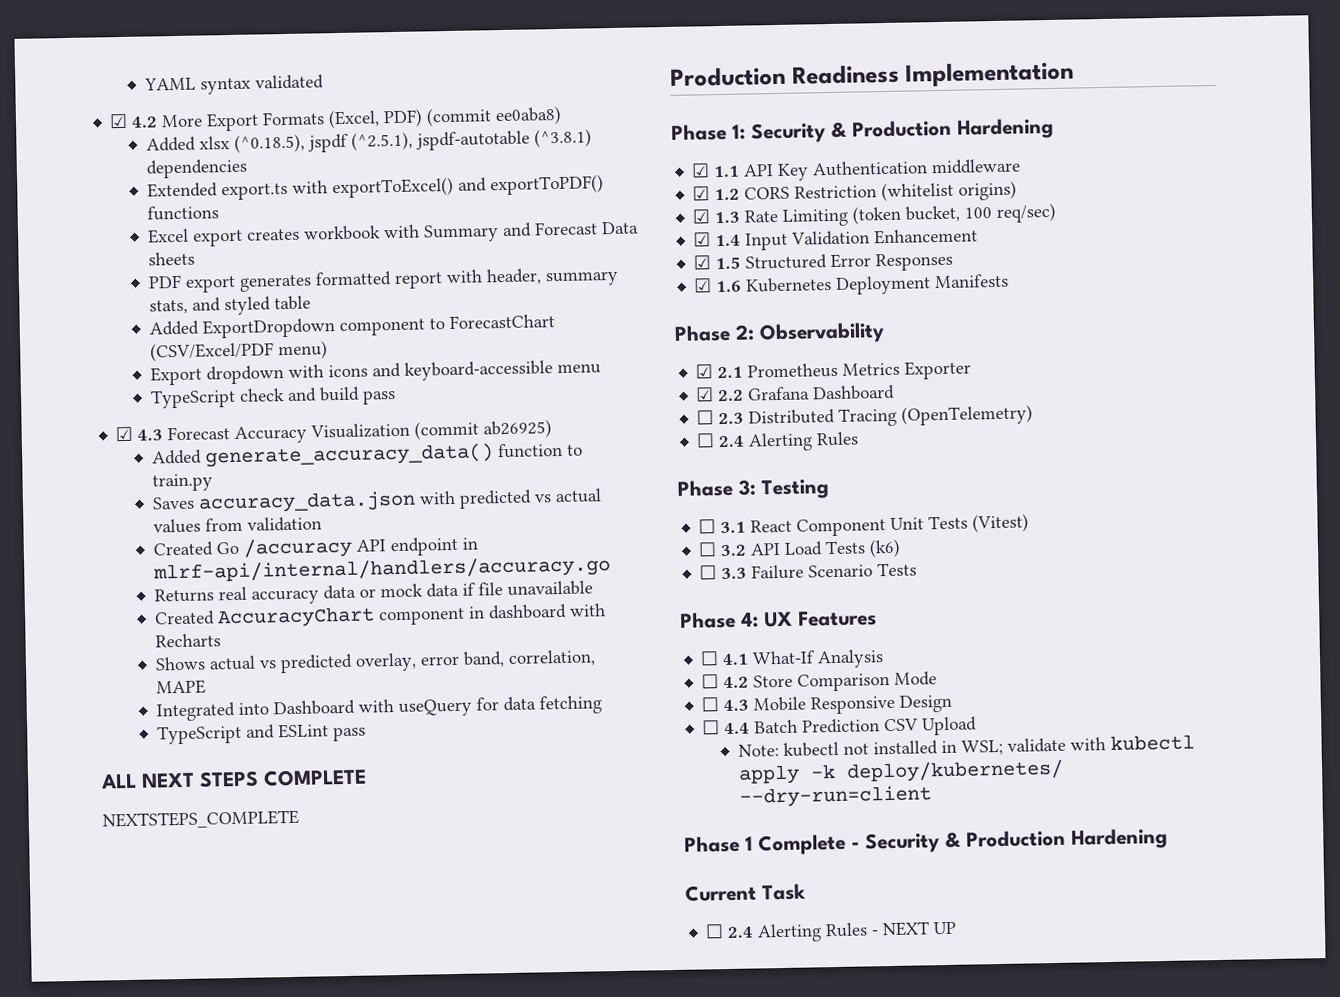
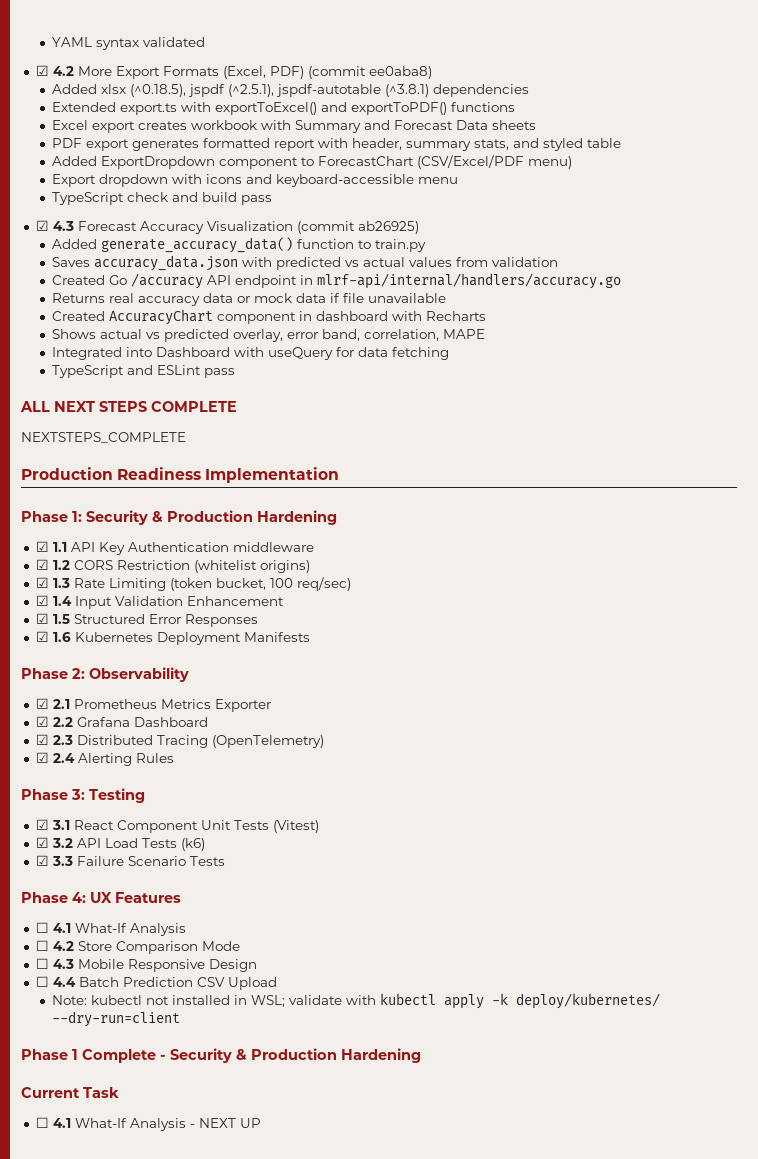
[696,410,715,425] ☐ -> [35,734,49,745] ☑
[696,433,716,448] ☐ -> [35,752,49,763] ☑
[698,519,717,534] ☐ -> [35,819,49,830] ☑
[698,542,718,557] ☐ -> [35,837,49,848] ☑
[699,565,718,580] ☐ -> [35,855,49,866] ☑
[727,922,869,943] 2.4 Alerting Rules -> [52,1118,186,1131] 4.1 What-If Analysis

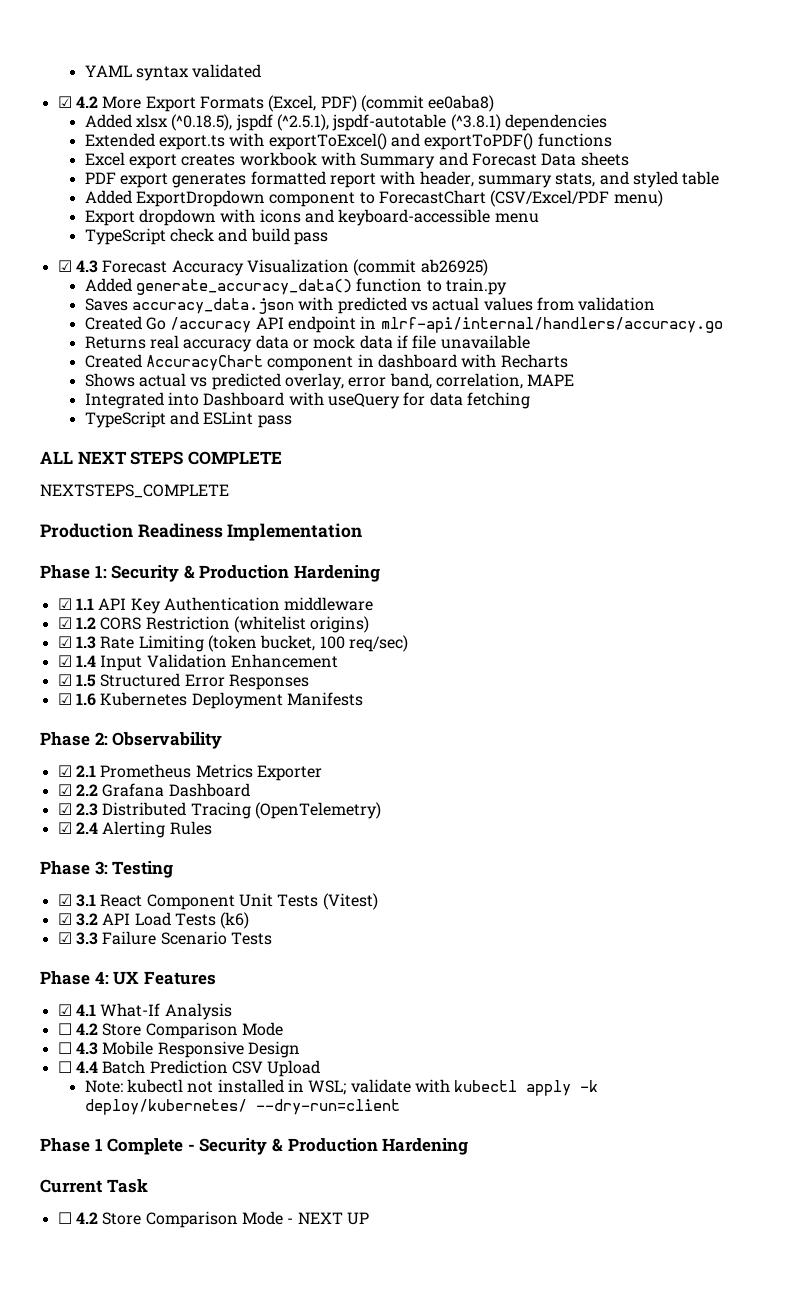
[35,922,49,933] ☐ -> [57,1004,72,1016] ☑
[52,1118,186,1131] 4.1 What-If Analysis -> [75,1211,283,1228] 4.2 Store Comparison Mode

